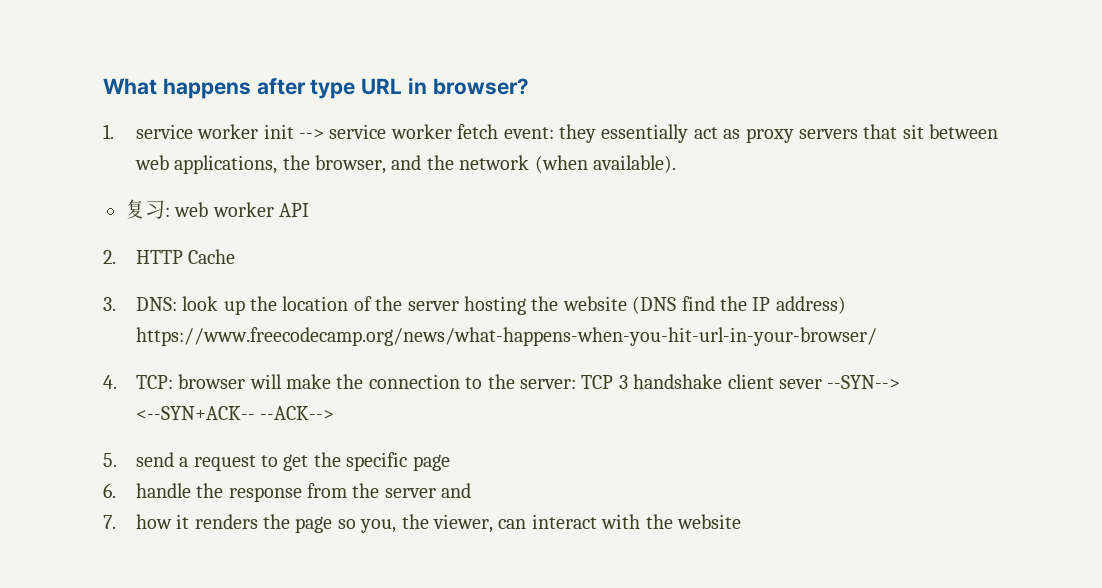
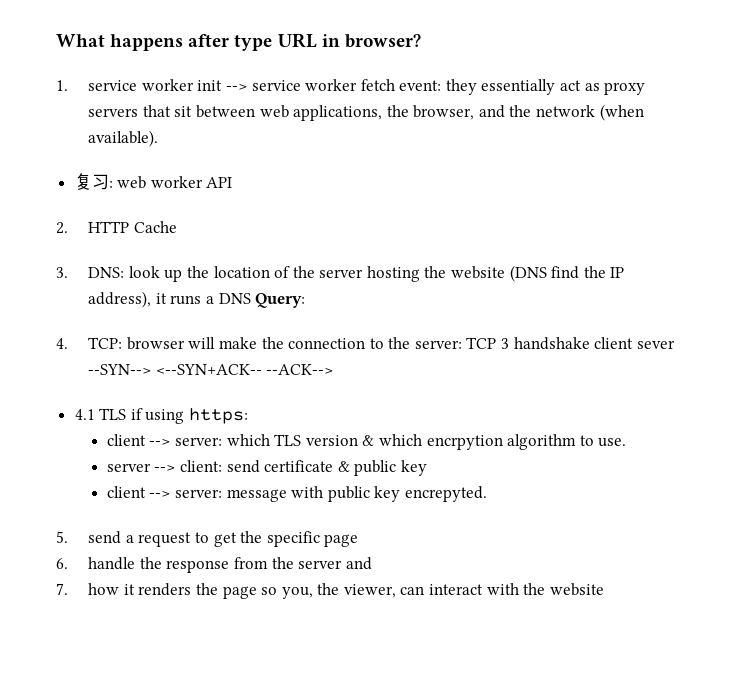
[775,296,846,314] [135,327,877,346] address) https://www.freecodecamp.org/news/what-happens-when-you-hit-url-in-your-browser/ -> [88,291,306,308] address), it runs a DNS Query:
(335, 413) none -> [74,408,249,424] [106,434,627,450] [106,460,427,476] [106,486,487,502] // 4.1 TLS if using https: // client --> server: which TLS version & which encrpytion algorithm to use. // server --> client: send certificate & public key // client --> server: message with public key encrepyted.

